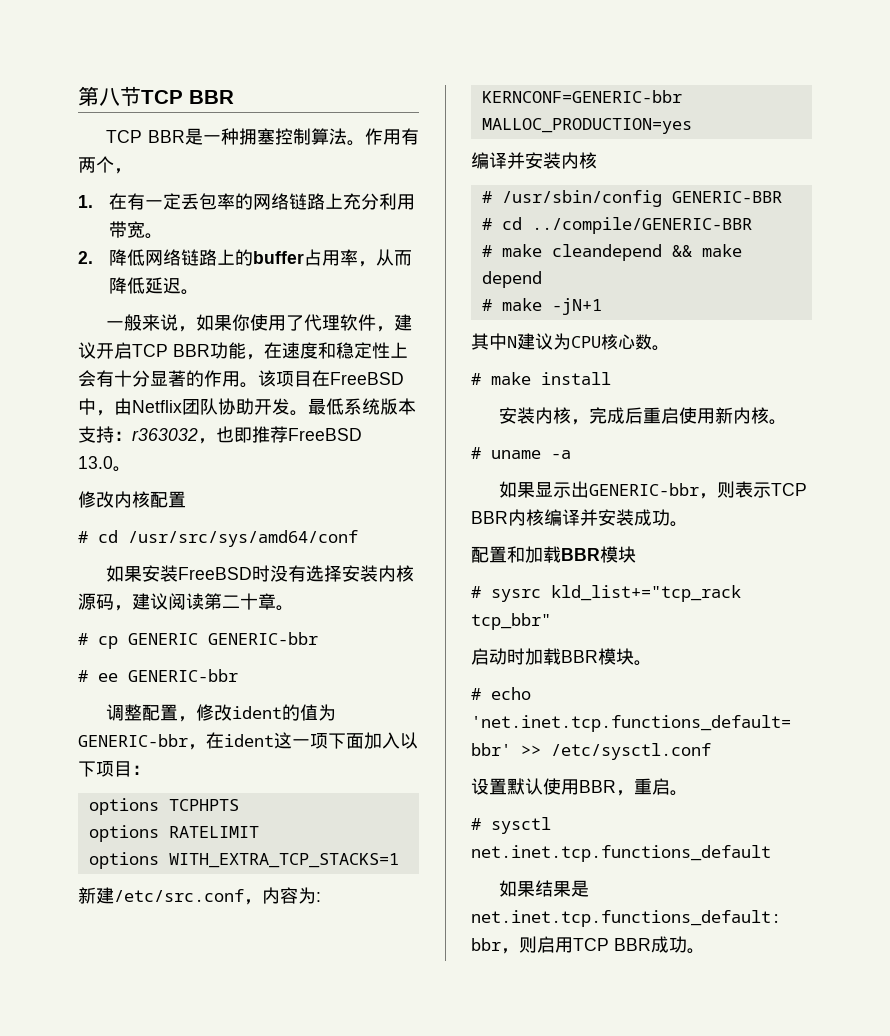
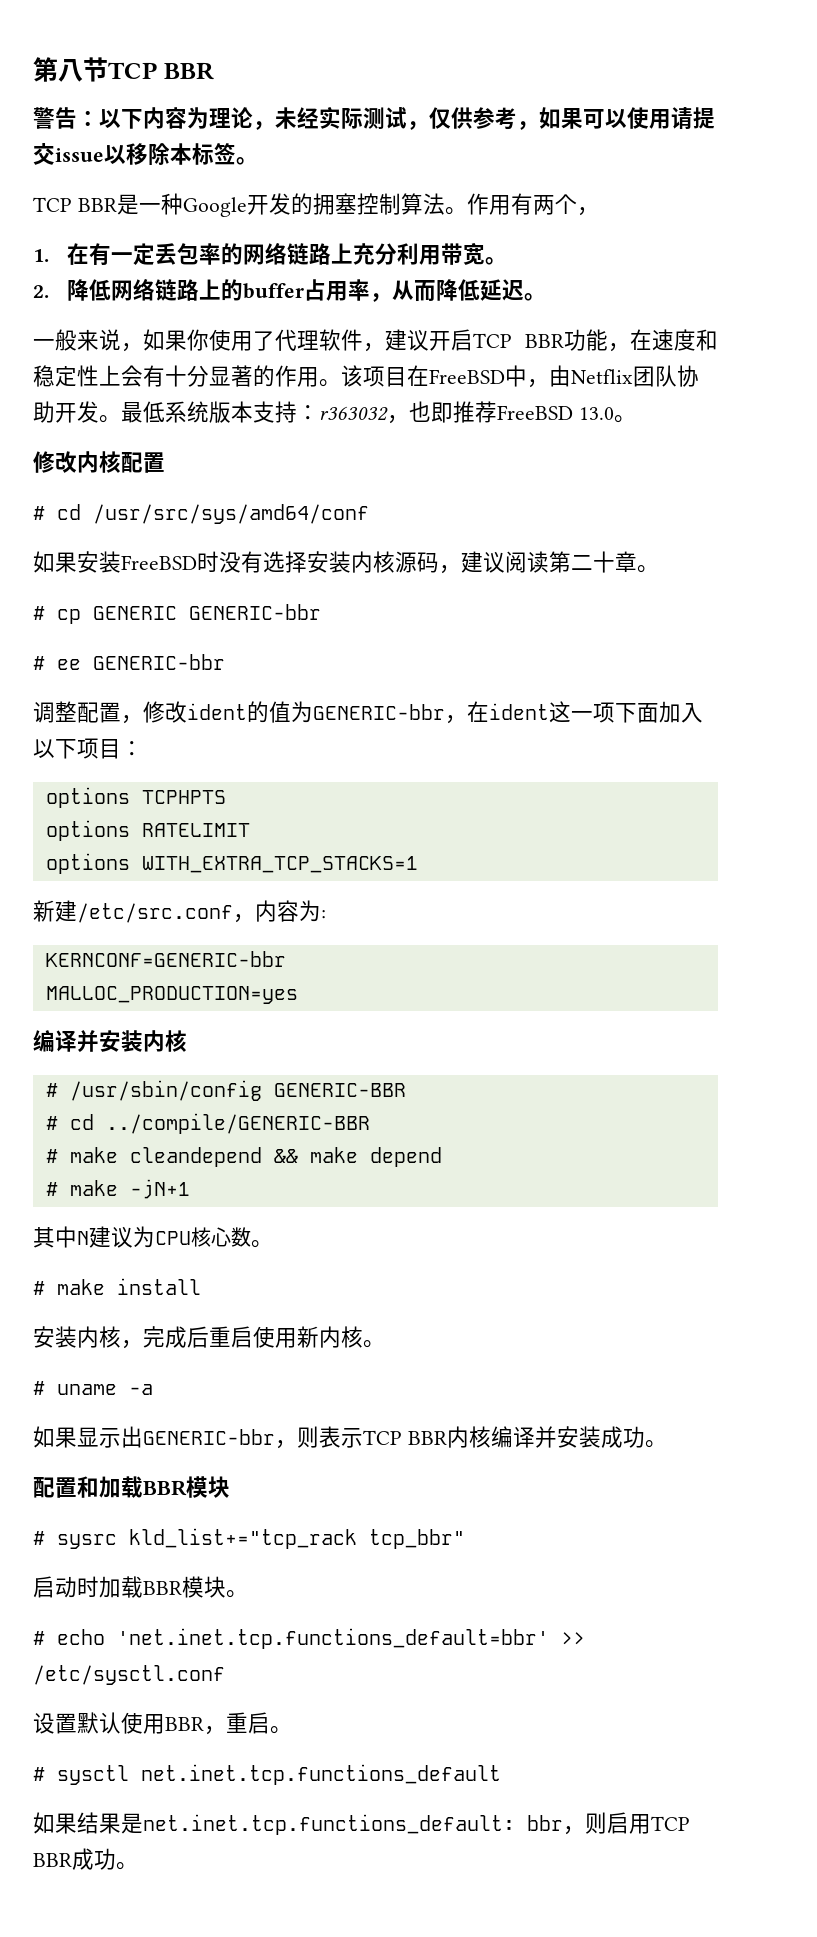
(234, 97) none -> [33,106,715,130] [33,143,258,165] // 警告：以下内容为理论，未经实际测试，仅供参考，如果可以使用请提交issue以移除本标签。
(239, 136) none -> [182,193,313,217] Google开发的

